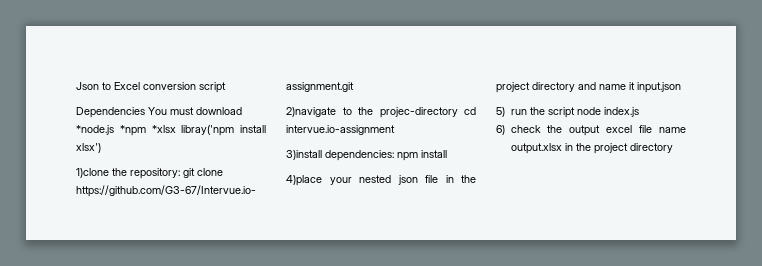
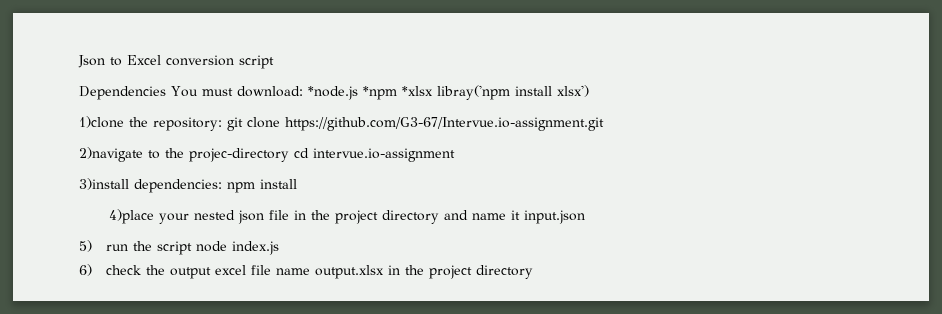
[196,107,242,115] download -> [236,86,303,97] download:

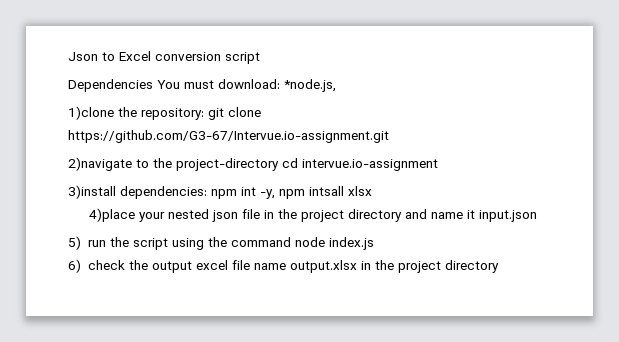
[307,85,589,100] *node.js *npm *xlsx libray('npm install xlsx') -> [284,79,336,92] *node.js,
[189,148,289,162] projec-directory -> [176,158,279,171] project-directory
[260,179,297,189] install -> [241,186,372,199] int -y, npm intsall xlsx
(193, 248) none -> [171,237,291,250] using the command

